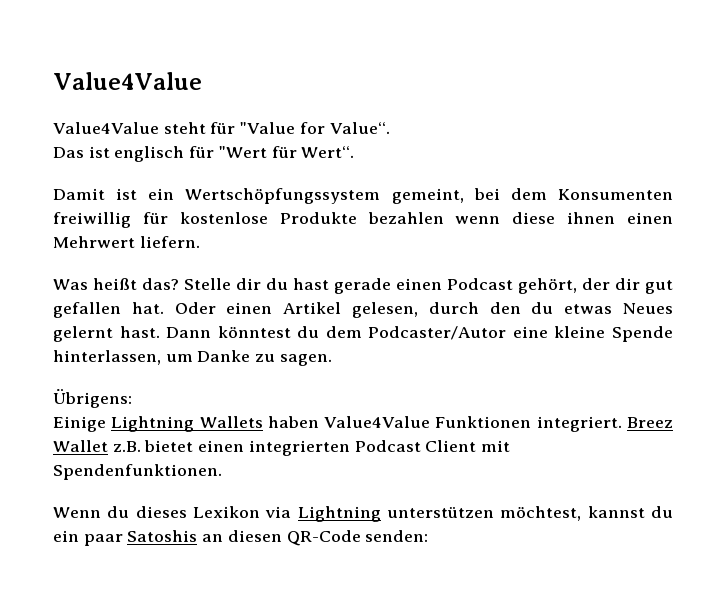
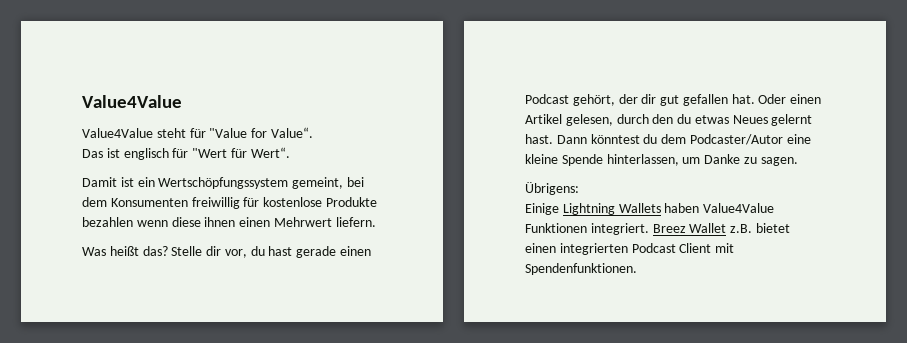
(261, 284) none -> [224,249,247,258] vor,
[53,506,674,522] [53,530,429,546] // Wenn du dieses Lexikon via Lightning unterstützen möchtest, kannst du ein paar Satoshis an diesen QR-Code senden: -> (637, 269) none

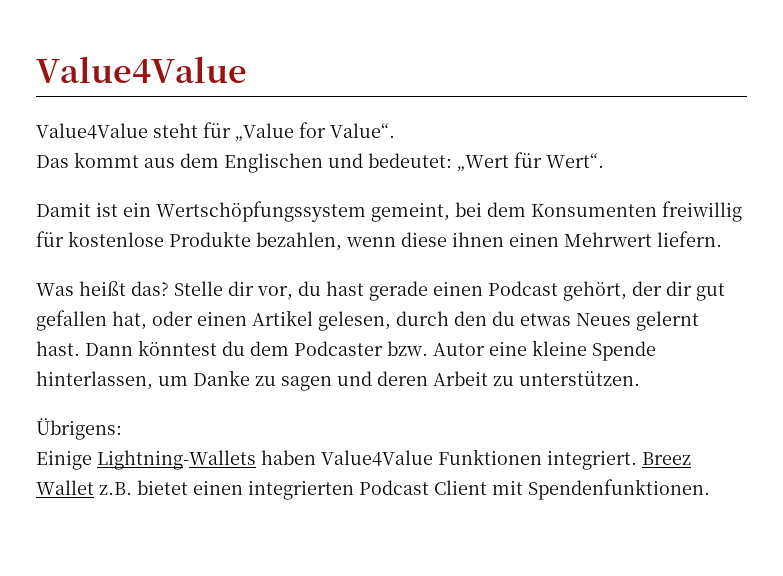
[209,128,248,138] "Value -> [235,123,294,141] „Value
[106,148,228,160] ist englisch für "Wert -> [74,152,509,173] kommt aus dem Englischen und bedeutet: „Wert
[82,217,133,227] bezahlen -> [256,232,342,251] bezahlen,
[731,94,787,104] hat. Oder -> [112,311,193,330] hat, oder
[689,134,783,145] Podcaster/Autor -> [294,341,485,356] Podcaster bzw. Autor
[760,157,798,166] sagen. -> [281,371,640,391] sagen und deren Arbeit zu unterstützen.
[562,203,661,215] Lightning Wallets -> [97,450,256,470] Lightning-Wallets

